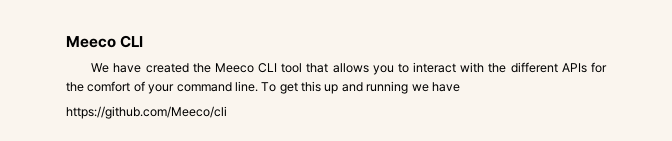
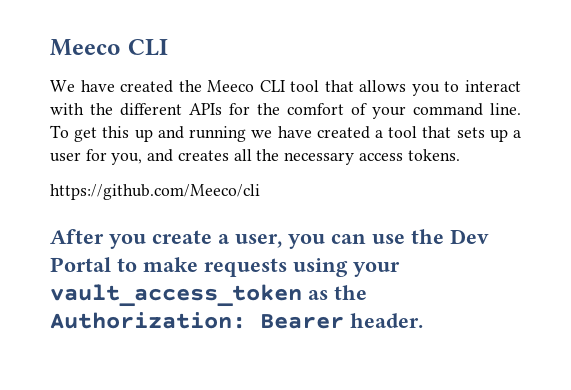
[66,106,227,119] // https://github.com/Meeco/cli -> [316,126,521,142] [50,149,460,165] [50,184,260,200] [50,229,489,249] [50,257,400,277] [50,284,367,307] [50,312,423,329] created a tool that sets up a user for you, and creates all the necessary access tokens. // https://github.com/Meeco/cli // After you create a user, you can use the Dev Portal to make requests using your vault_access_token as the Authorization: Bearer header.

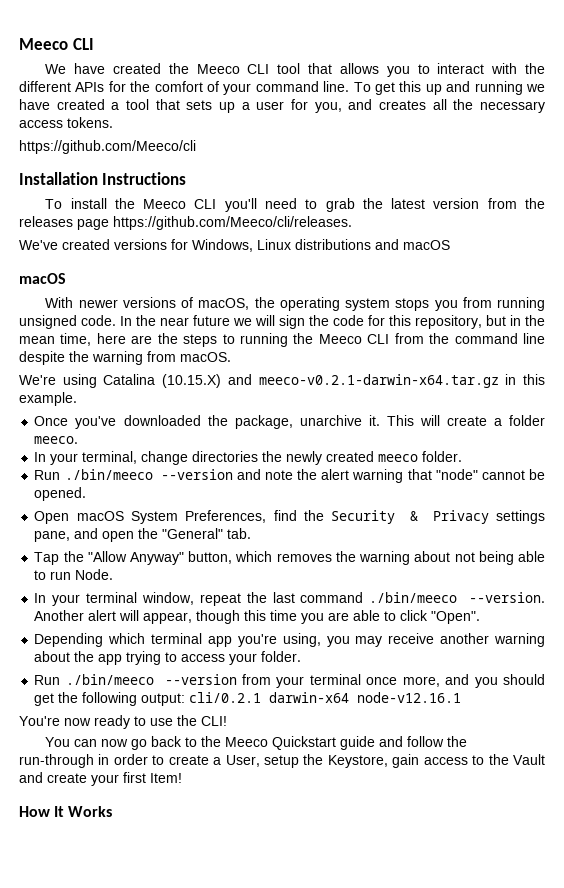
[50,229,489,249] [50,257,400,277] [50,284,367,307] [50,312,423,329] After you create a user, you can use the Dev Portal to make requests using your vault_access_token as the Authorization: Bearer header. -> [19,172,187,185] [45,198,545,212] [19,216,352,230] [19,239,450,252] [19,273,66,284] [45,297,545,311] [19,315,545,329] [19,333,545,347] [19,351,231,365] [19,374,545,388] [19,392,77,406] [34,415,545,429] [34,436,79,444] [34,451,463,465] [34,469,545,483] [34,487,87,501] [34,510,545,524] [34,528,252,542] [34,551,546,565] [34,569,114,580] [34,592,546,606] [34,610,481,624] [34,633,546,647] [34,651,302,665] [34,674,546,688] [34,692,462,706] [19,715,227,729] [45,736,468,750] [19,754,545,768] [19,772,182,786] [19,806,113,817] Installation Instructions // To install the Meeco CLI you'll need to grab the latest version from the releases page https://github.com/Meeco/cli/releases. // We've created versions for Windows, Linux distributions and macOS // macOS // With newer versions of macOS, the operating system stops you from running unsigned code. In the near future we will sign the code for this repository, but in the mean time, here are the steps to running the Meeco CLI from the command line despite the warning from macOS. // We're using Catalina (10.15.X) and meeco-v0.2.1-darwin-x64.tar.gz in this example. // Once you've downloaded the package, unarchive it. This will create a folder meeco. // In your terminal, change directories the newly created meeco folder. // Run ./bin/meeco --version and note the alert warning that "node" cannot be opened. // Open macOS System Preferences, find the Security & Privacy settings pane, and open the "General" tab. // Tap the "Allow Anyway" button, which removes the warning about not being able to run Node. // In your terminal window, repeat the last command ./bin/meeco --version. Another alert will appear, though this time you are able to click "Open". // Depending which terminal app you're using, you may receive another warning about the app trying to access your folder. // Run ./bin/meeco --version from your terminal once more, and you should get the following output: cli/0.2.1 darwin-x64 node-v12.16.1 // You're now ready to use the CLI! // You can now go back to the Meeco Quickstart guide and follow the run-through in order to create a User, setup the Keystore, gain access to the Vault and create your first Item! // How It Works

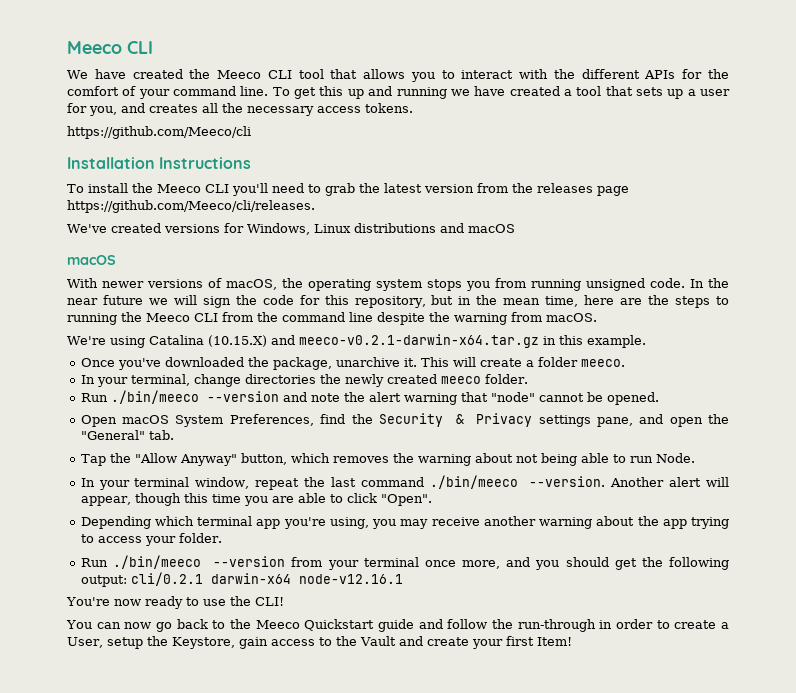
[19,806,113,817] // How It Works -> (572, 641) none

